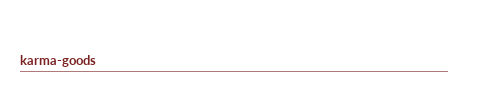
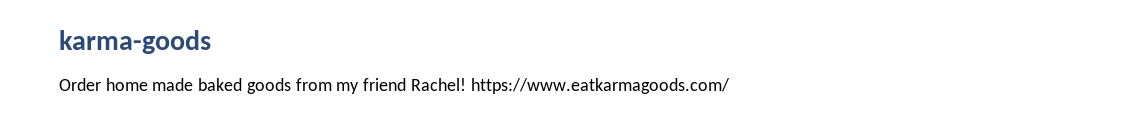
(96, 61) none -> [59,78,730,94] // Order home made baked goods from my friend Rachel! https://www.eatkarmagoods.com/

